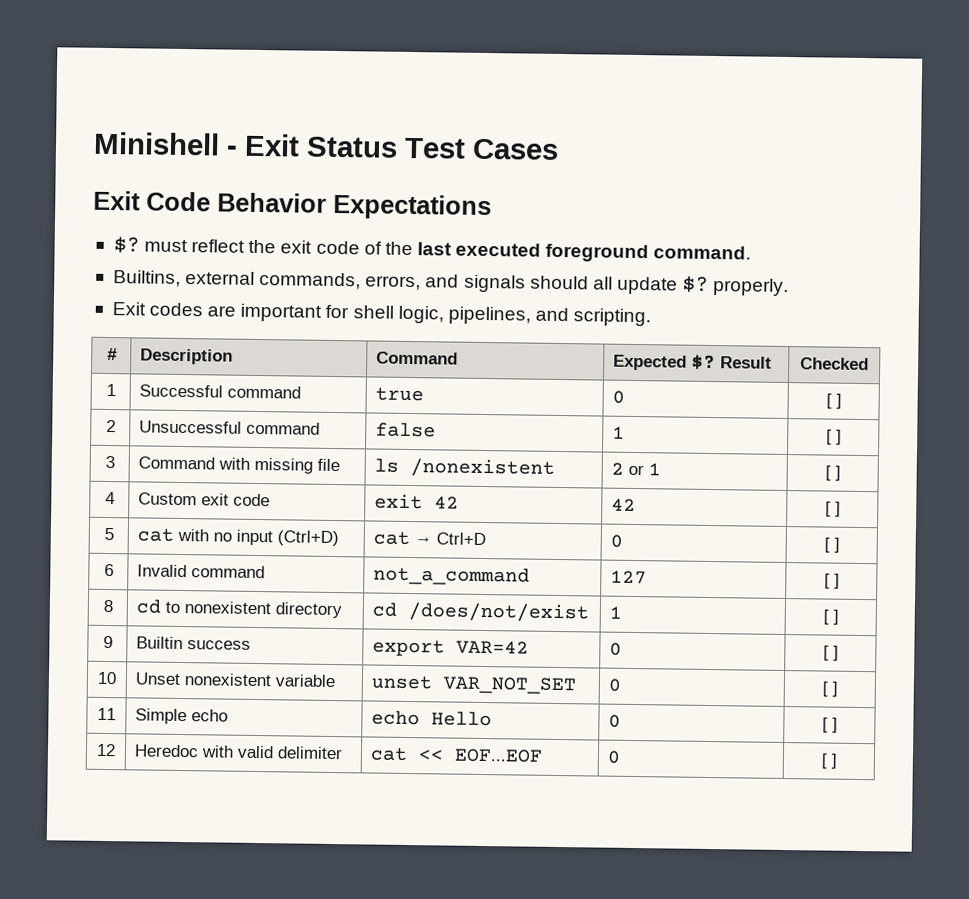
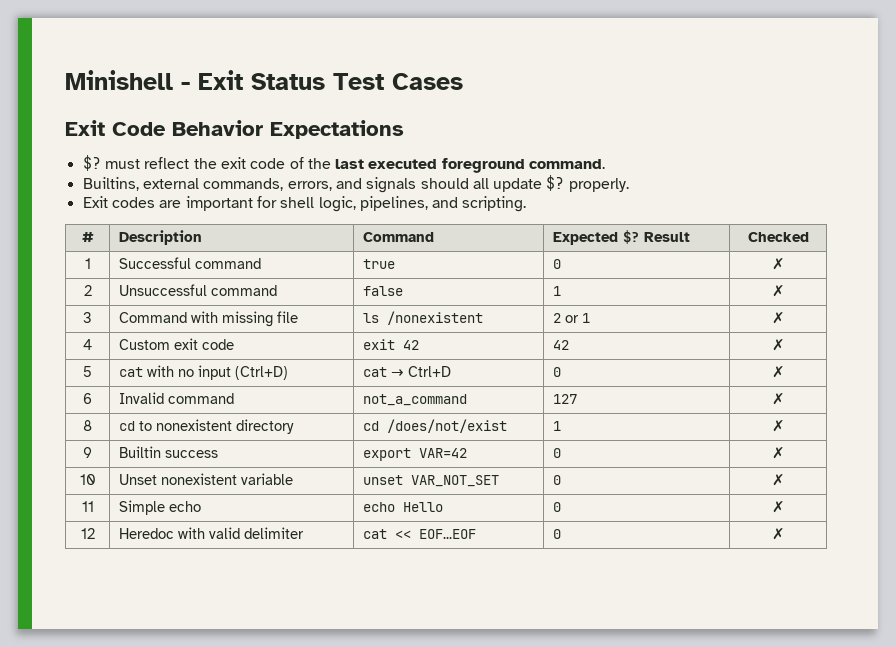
[825,393,842,409] [ ] -> [771,258,785,270] ✗
[825,429,842,445] [ ] -> [771,285,785,297] ✗
[824,465,841,481] [ ] -> [771,312,785,324] ✗
[824,501,841,517] [ ] -> [771,339,785,351] ✗
[823,537,840,553] [ ] -> [771,366,785,378] ✗
[823,573,840,589] [ ] -> [771,393,785,405] ✗
[822,609,839,625] [ ] -> [771,420,785,432] ✗
[822,645,839,661] [ ] -> [771,447,785,459] ✗
[821,681,838,697] [ ] -> [771,474,785,486] ✗
[821,717,838,733] [ ] -> [771,501,785,513] ✗
[820,753,837,769] [ ] -> [771,528,785,540] ✗

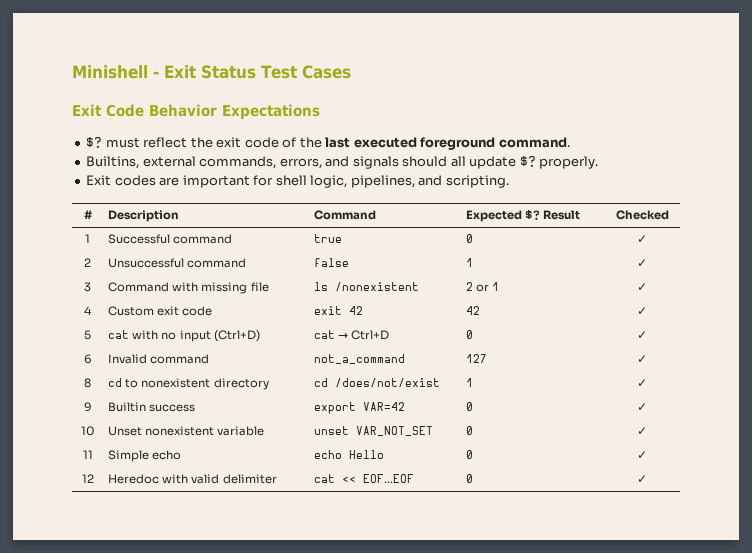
[771,258,785,270] ✗ -> [637,235,647,243] ✓
[771,285,785,297] ✗ -> [637,259,647,267] ✓
[771,312,785,324] ✗ -> [637,283,647,291] ✓
[771,339,785,351] ✗ -> [637,307,647,315] ✓
[771,366,785,378] ✗ -> [637,331,647,339] ✓
[771,393,785,405] ✗ -> [637,355,647,363] ✓
[771,420,785,432] ✗ -> [637,379,647,387] ✓
[771,447,785,459] ✗ -> [637,403,647,411] ✓
[771,474,785,486] ✗ -> [637,427,647,435] ✓
[771,501,785,513] ✗ -> [637,451,647,459] ✓
[771,528,785,540] ✗ -> [637,475,647,483] ✓

